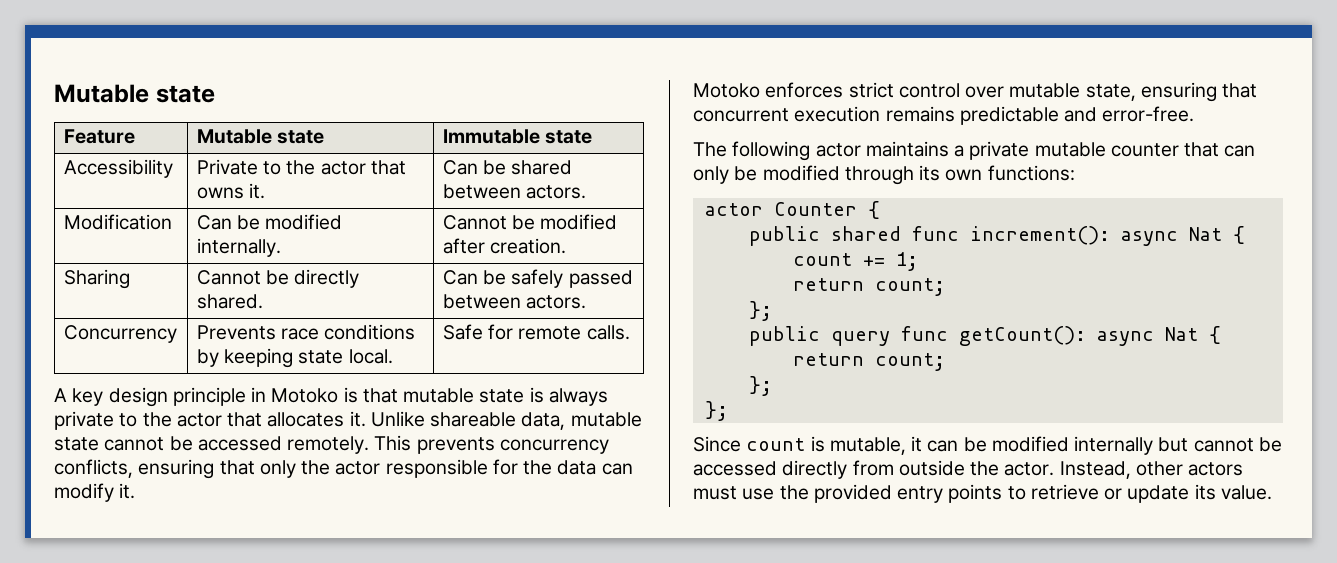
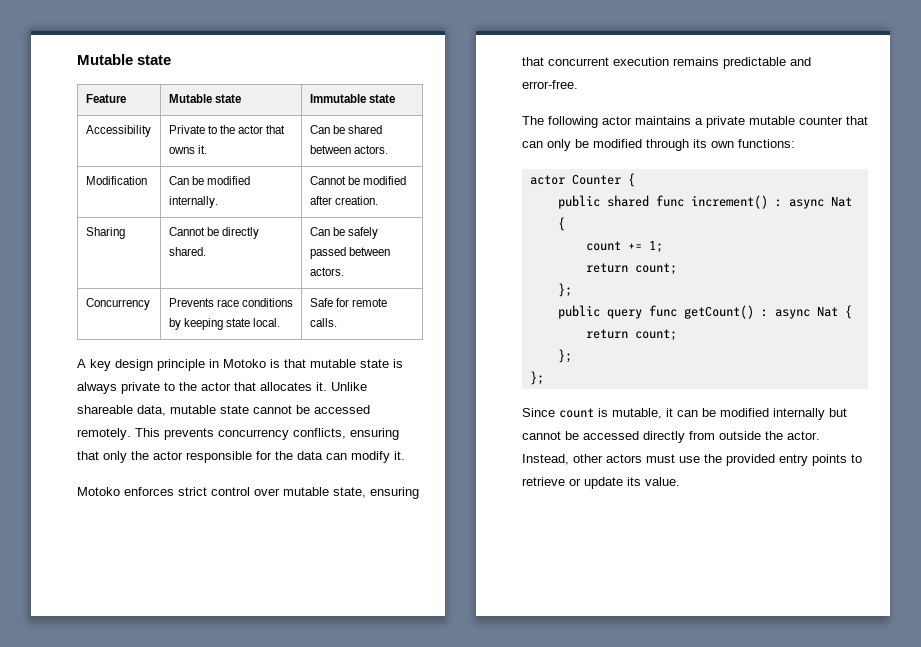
[969,226,1110,245] increment(): -> [690,195,782,209] increment() :
[958,326,1086,346] getCount(): -> [683,305,768,319] getCount() :

